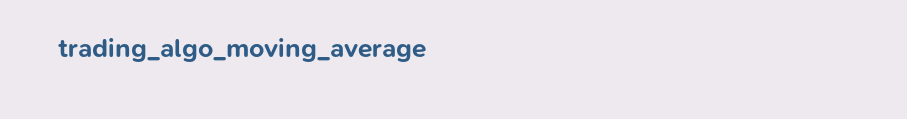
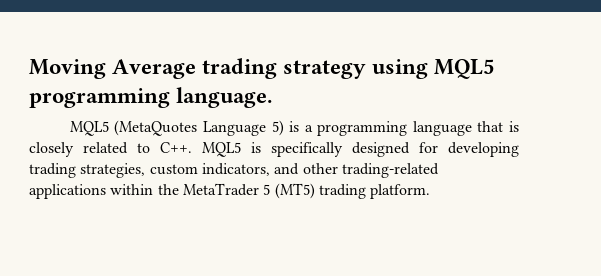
[58,38,426,62] trading_algo_moving_average -> [29,58,496,79] [29,87,273,108] [69,120,519,136] [29,142,519,157] [29,163,439,178] [29,183,431,199] Moving Average trading strategy using MQL5 programming language. // MQL5 (MetaQuotes Language 5) is a programming language that is closely related to C++. MQL5 is specifically designed for developing trading strategies, custom indicators, and other trading-related applications within the MetaTrader 5 (MT5) trading platform.

